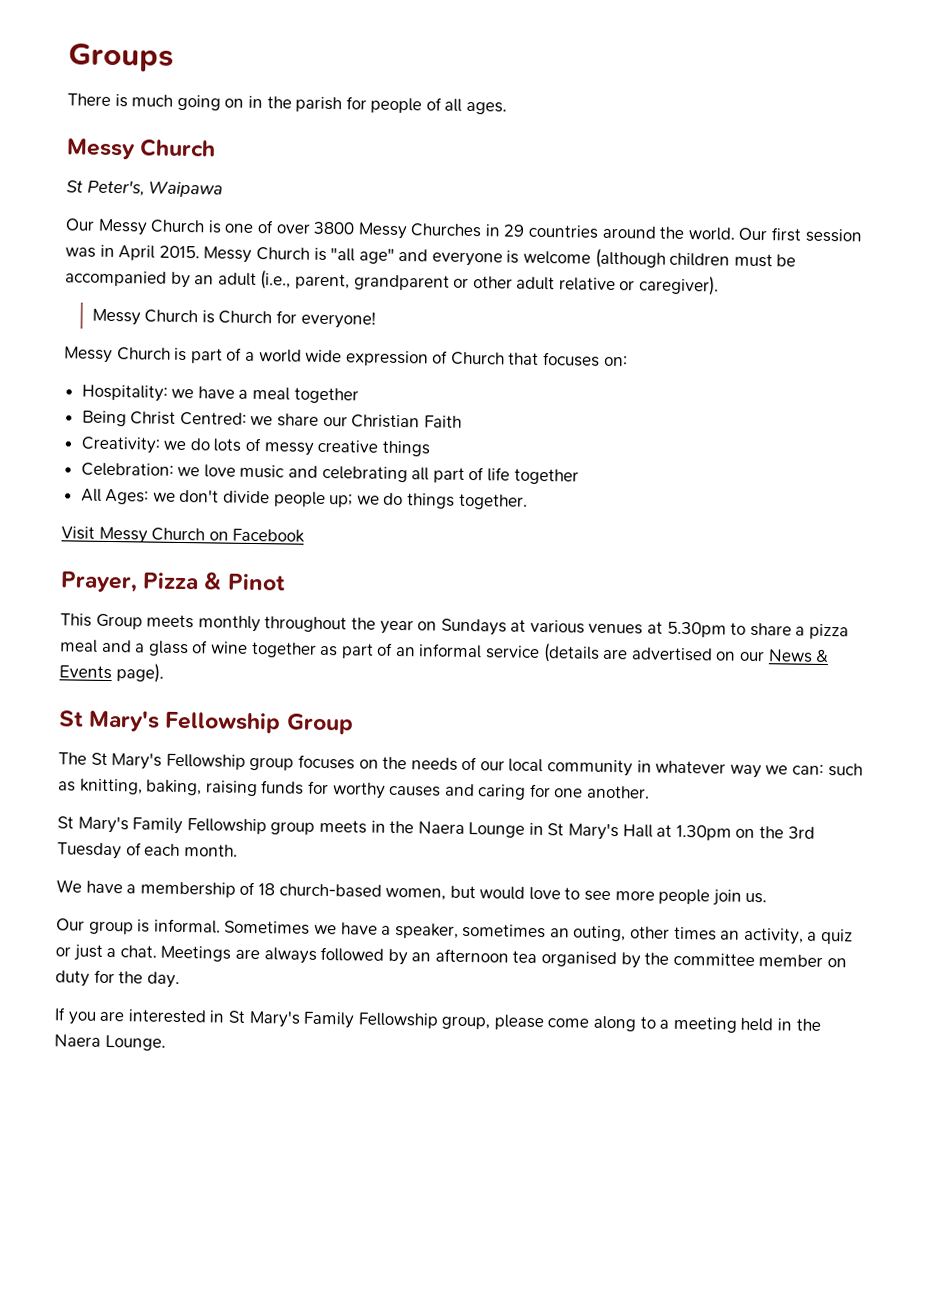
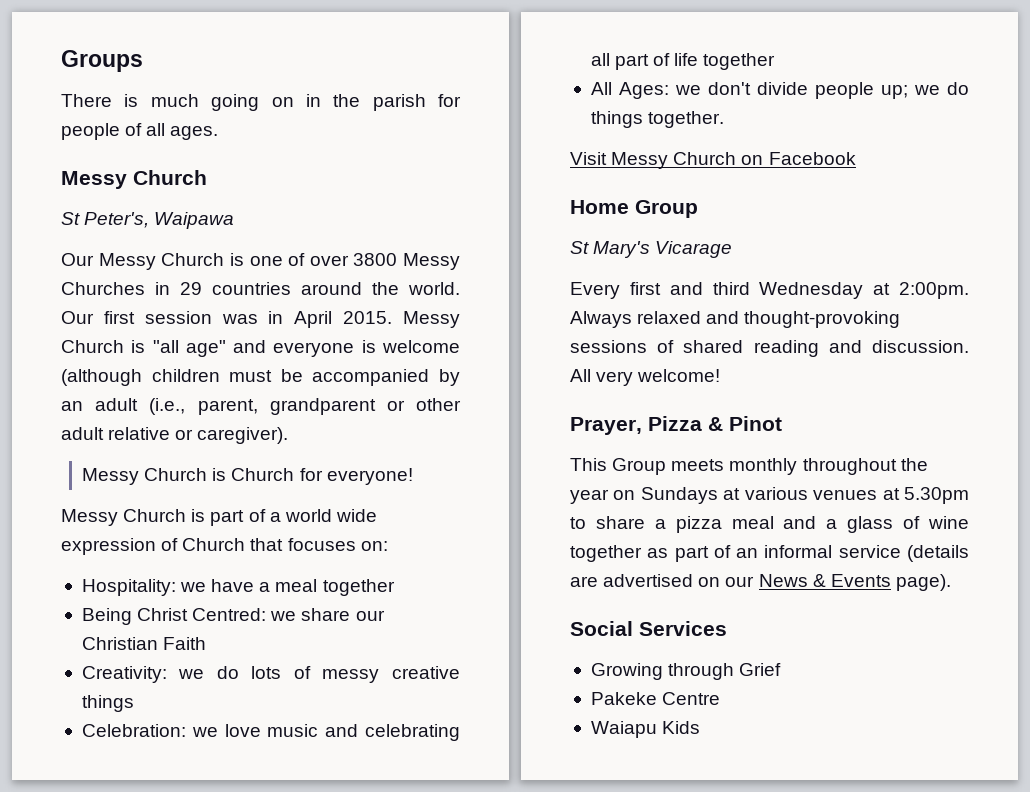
(306, 535) none -> [570,200,698,218] [570,241,733,258] [570,282,969,299] [570,311,901,328] [570,340,969,357] [570,369,721,386] // Home Group // St Mary's Vicarage // Every first and third Wednesday at 2:00pm. Always relaxed and thought-provoking sessions of shared reading and discussion. All very welcome!
[58,709,354,735] [58,752,863,779] [58,778,651,800] [57,816,815,841] [57,842,238,860] [56,879,768,906] [56,918,854,945] [55,944,848,969] [55,969,180,989] [54,1007,821,1033] [54,1034,166,1051] St Mary's Fellowship Group // The St Mary's Fellowship group focuses on the needs of our local community in whatever way we can: such as knitting, baking, raising funds for worthy causes and caring for one another. // St Mary's Family Fellowship group meets in the Naera Lounge in St Mary's Hall at 1.30pm on the 3rd Tuesday of each month. // We have a membership of 18 church-based women, but would love to see more people join us. // Our group is informal. Sometimes we have a speaker, sometimes an outing, other times an activity, a quiz or just a chat. Meetings are always followed by an afternoon tea organised by the committee member on duty for the day. // If you are interested in St Mary's Family Fellowship group, please come along to a meeting held in the Naera Lounge. -> [570,621,727,636] [590,663,782,680] [590,692,721,705] [590,721,701,738] Social Services // Growing through Grief // Pakeke Centre // Waiapu Kids

